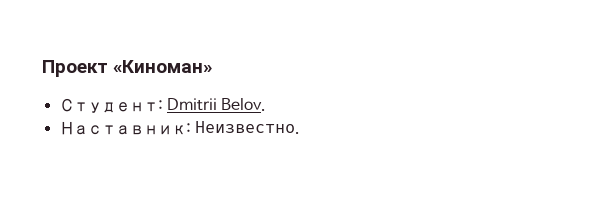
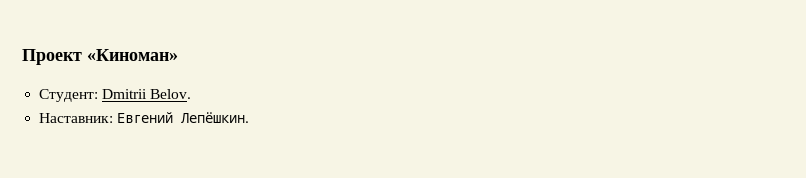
[194,121,300,134] Неизвестно. -> [117,112,250,123] Евгений Лепёшкин.

